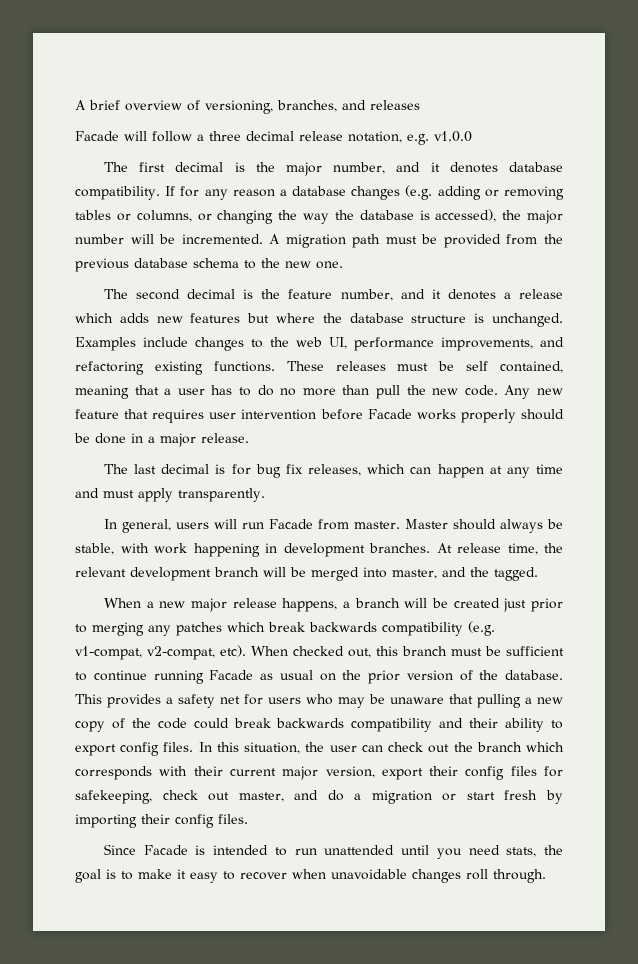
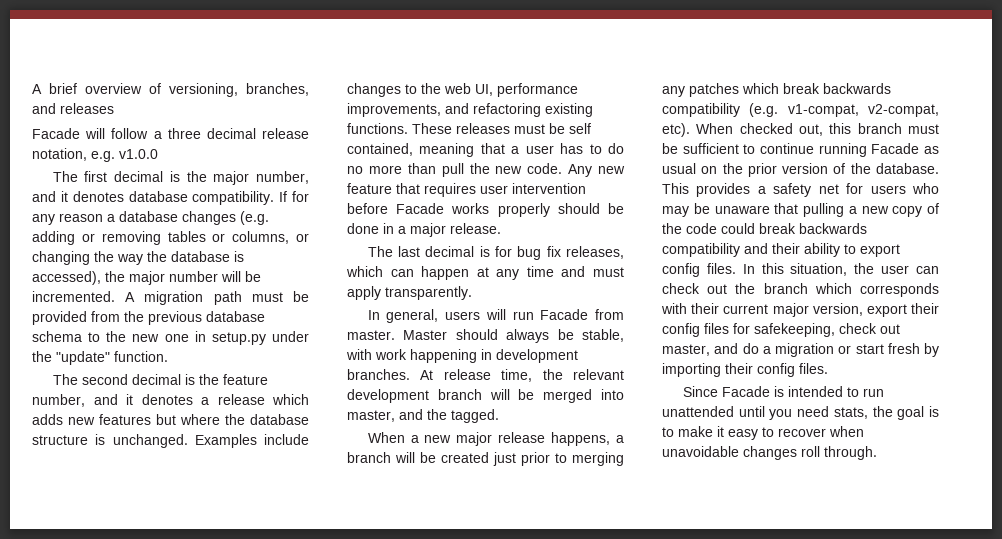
[316,261,343,269] one. -> [164,331,309,345] [32,351,168,365] one in setup.py under the "update" function.

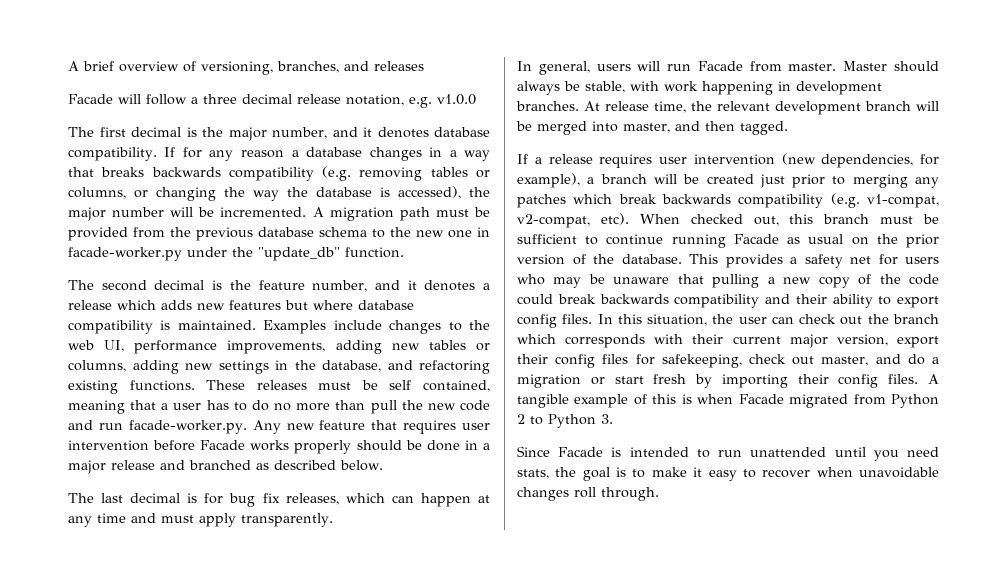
[240,211,269,225] [32,231,95,245] (e.g. adding or -> [428,147,490,161] [68,166,352,181] in a way that breaks backwards compatibility (e.g.
[211,332,266,345] setup.py -> [68,247,182,261] facade-worker.py
[56,351,110,365] "update" -> [258,247,340,261] "update_db"
[225,414,309,425] [32,434,188,448] the database structure is unchanged. -> [358,300,414,310] [68,320,256,334] database compatibility is maintained.
(441, 110) none -> [335,340,491,354] [68,360,381,374] adding new tables or columns, adding new settings in the database,
[527,163,563,174] code. -> [459,400,490,411] [68,420,247,434] code and run facade-worker.py.
[450,223,501,234] release. -> [111,460,383,471] release and branched as described below.
[427,409,447,420] the -> [705,121,735,131] then
[367,432,611,446] When a new major release happens, -> [517,153,939,168] [517,173,580,188] If a release requires user intervention (new dependencies, for example),
(828, 368) none -> [928,374,939,384] [517,394,940,408] [517,414,613,428] A tangible example of this is when Facade migrated from Python 2 to Python 3.

